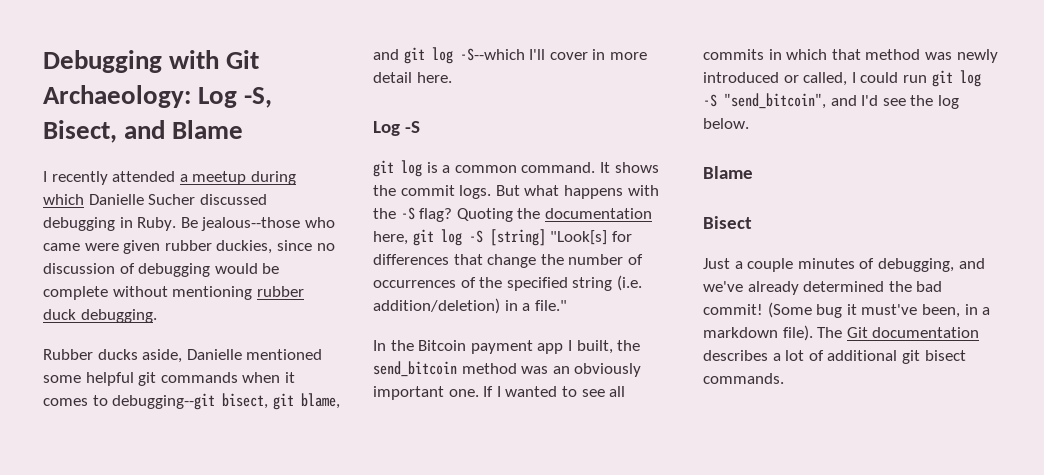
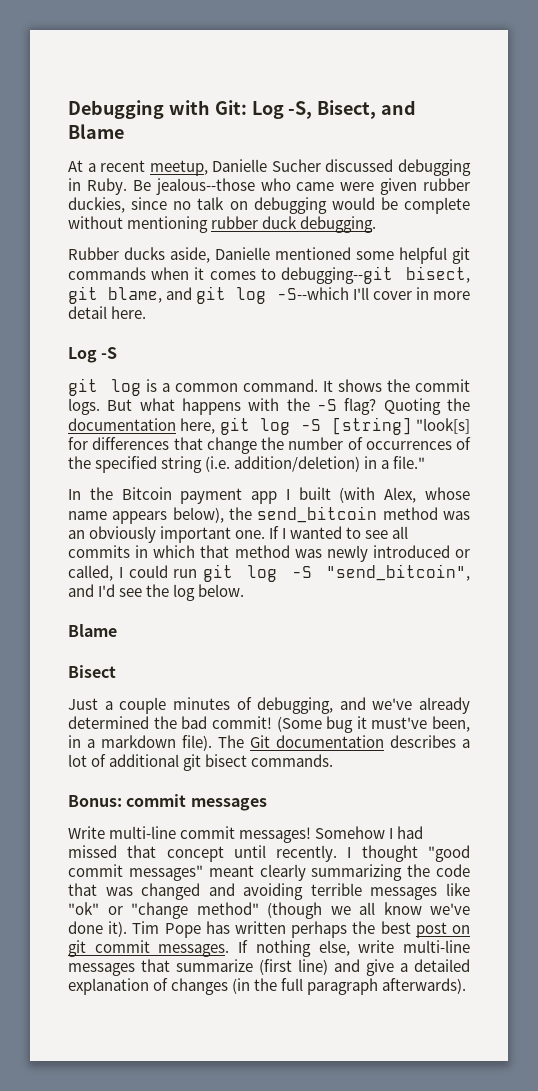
[226,50,260,69] [43,85,191,108] Git Archaeology: -> [214,100,247,115] Git:
[43,171,296,185] [43,194,84,205] I recently attended a meetup during which -> [68,160,208,176] At a recent meetup,
[43,263,135,274] discussion of -> [197,197,248,210] talk on
[550,230,608,245] "Look[s] -> [416,418,470,434] "look[s]
[576,340,613,354] built, -> [298,487,470,503] [68,507,224,524] built (with Alex, whose name appears below),
(784, 378) none -> [68,794,267,811] [68,826,424,843] [68,845,470,862] [68,864,470,881] [68,883,470,900] [68,902,470,919] [68,921,470,938] [68,940,471,957] [68,959,470,976] [68,978,467,995] // Bonus: commit messages // Write multi-line commit messages! Somehow I had missed that concept until recently. I thought "good commit messages" meant clearly summarizing the code that was changed and avoiding terrible messages like "ok" or "change method" (though we all know we've done it). Tim Pope has written perhaps the best post on git commit messages. If nothing else, write multi-line messages that summarize (first line) and give a detailed explanation of changes (in the full paragraph afterwards).

